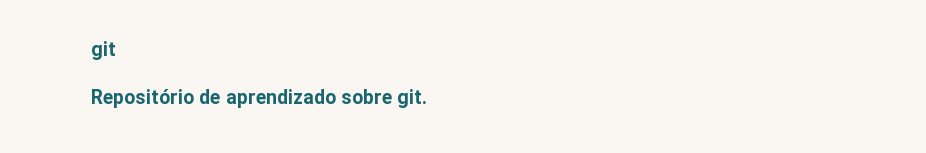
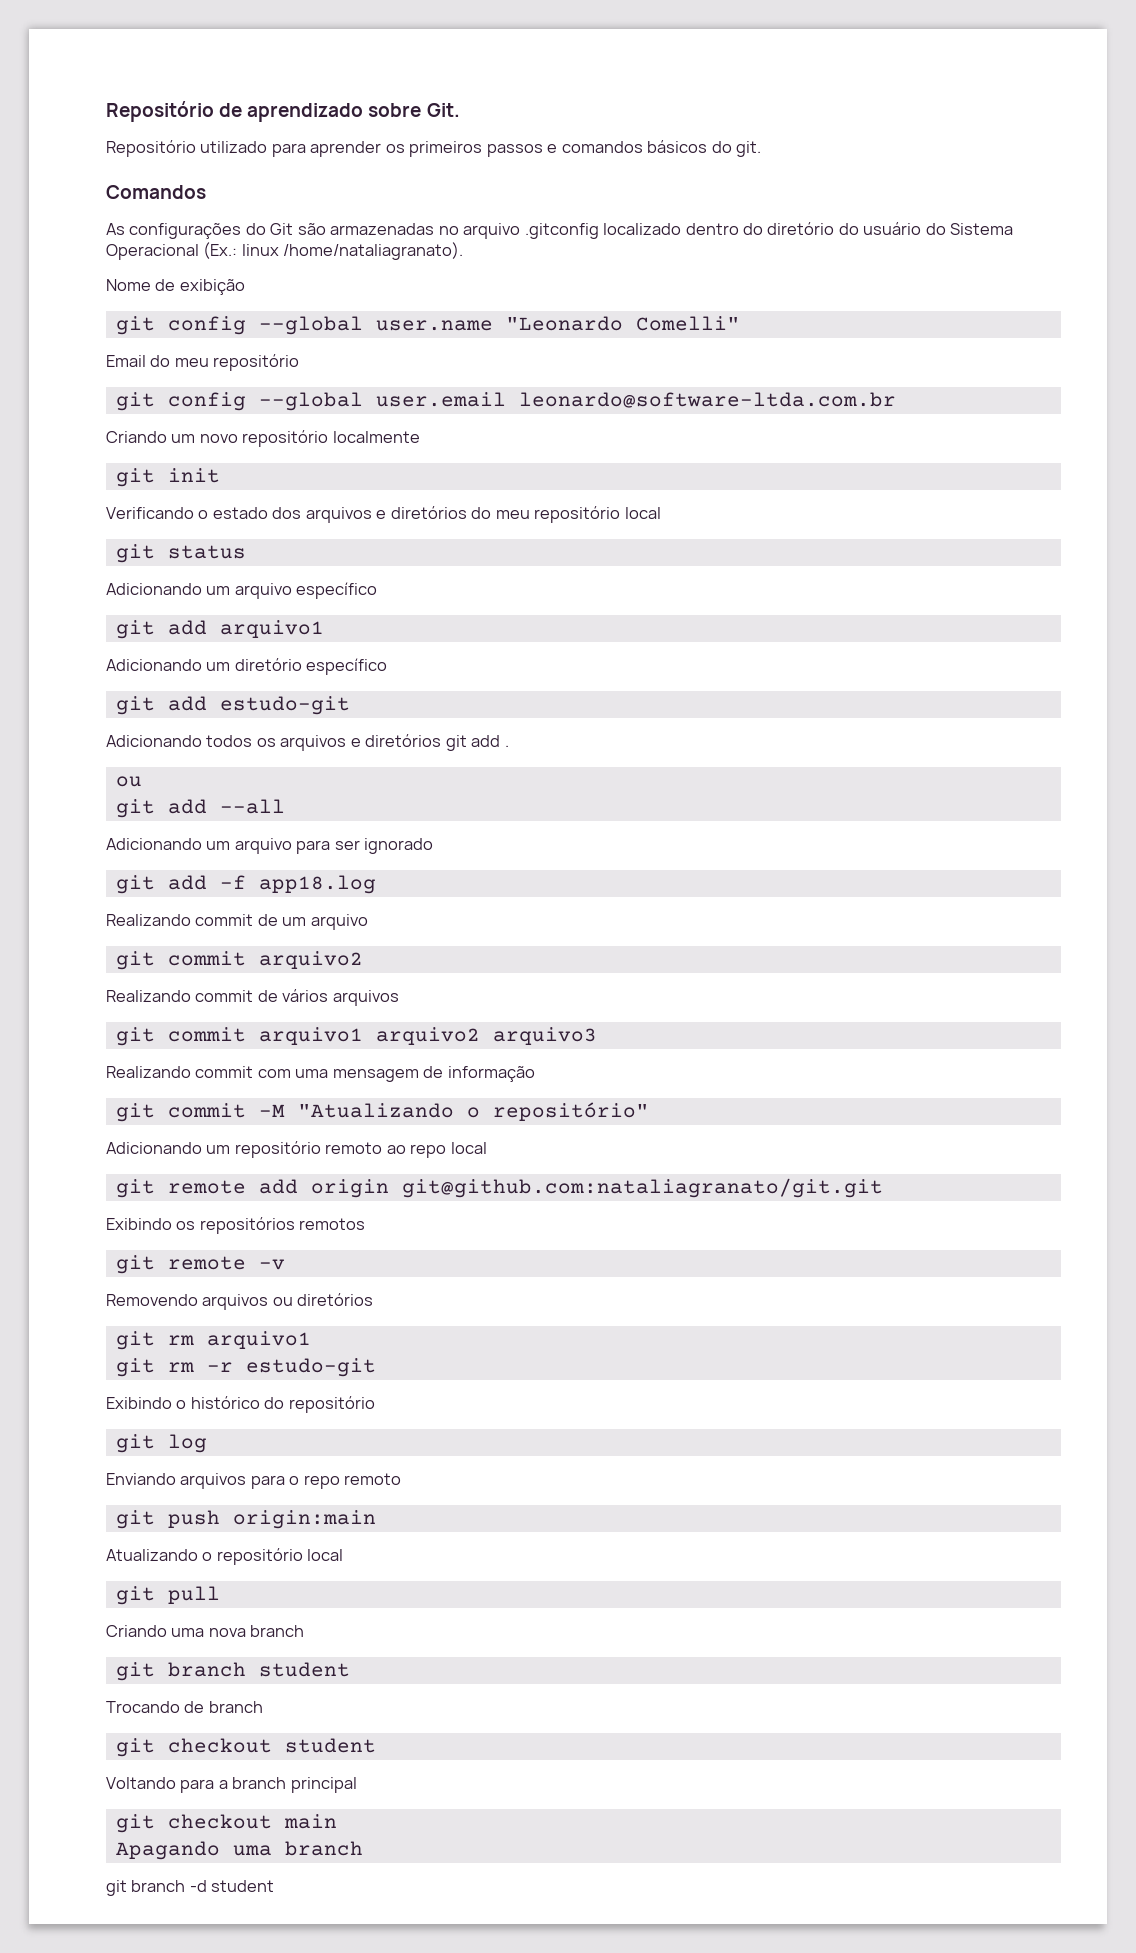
[91,41,116,60] git // -> (106, 111) none
[397,89,428,108] git. -> [426,103,460,117] [106,140,762,157] [106,185,206,199] [106,222,1014,239] [106,242,464,260] [106,279,245,295] [115,316,740,335] [106,354,300,371] [115,392,896,411] [106,430,420,447] [115,468,220,487] [106,506,661,523] [115,544,246,563] [106,582,378,599] [115,620,324,639] [106,658,388,675] [115,696,350,715] [106,734,509,751] [115,776,142,787] [115,799,285,818] [106,838,434,854] [115,875,376,894] [106,914,368,930] [115,951,363,970] [106,989,399,1006] [115,1027,597,1046] [106,1066,535,1082] [115,1102,649,1122] [106,1141,487,1158] [115,1178,883,1198] [106,1217,366,1234] [115,1255,285,1274] [106,1293,374,1310] [115,1331,311,1350] [115,1358,376,1377] [106,1396,375,1413] [115,1434,207,1453] [106,1473,402,1489] [115,1510,376,1529] [106,1548,344,1565] [115,1586,220,1605] [106,1625,305,1637] [115,1662,350,1681] [106,1701,263,1713] [115,1738,376,1757] [106,1777,357,1793] [115,1814,337,1833] [115,1841,363,1860] [106,1880,275,1896] Git. // Repositório utilizado para aprender os primeiros passos e comandos básicos do git. // Comandos // As configurações do Git são armazenadas no arquivo .gitconfig localizado dentro do diretório do usuário do Sistema Operacional (Ex.: linux /home/nataliagranato). // Nome de exibição // git config --global user.name "Leonardo Comelli" // Email do meu repositório // git config --global user.email leonardo@software-ltda.com.br // Criando um novo repositório localmente // git init // Verificando o estado dos arquivos e diretórios do meu repositório local // git status // Adicionando um arquivo específico // git add arquivo1 // Adicionando um diretório específico // git add estudo-git // Adicionando todos os arquivos e diretórios git add . // ou // git add --all // Adicionando um arquivo para ser ignorado // git add -f app18.log // Realizando commit de um arquivo // git commit arquivo2 // Realizando commit de vários arquivos // git commit arquivo1 arquivo2 arquivo3 // Realizando commit com uma mensagem de informação // git commit -M "Atualizando o repositório" // Adicionando um repositório remoto ao repo local // git remote add origin git@github.com:nataliagranato/git.git // Exibindo os repositórios remotos // git remote -v // Removendo arquivos ou diretórios // git rm arquivo1 // git rm -r estudo-git // Exibindo o histórico do repositório // git log // Enviando arquivos para o repo remoto // git push origin:main // Atualizando o repositório local // git pull // Criando uma nova branch // git branch student // Trocando de branch // git checkout student // Voltando para a branch principal // git checkout main // Apagando uma branch // git branch -d student

